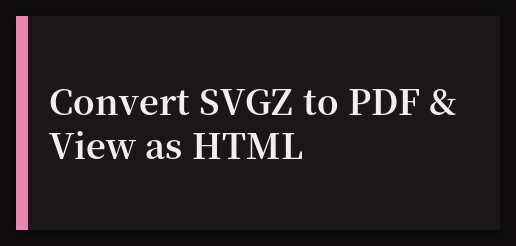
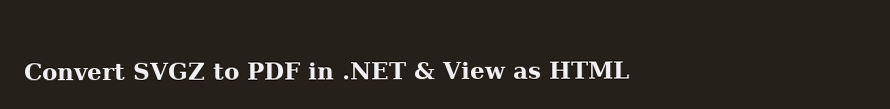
(420, 102) none -> [308,62,407,80] in .NET

